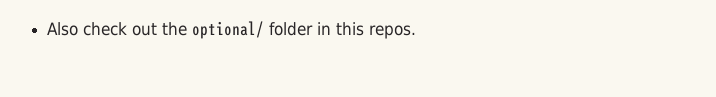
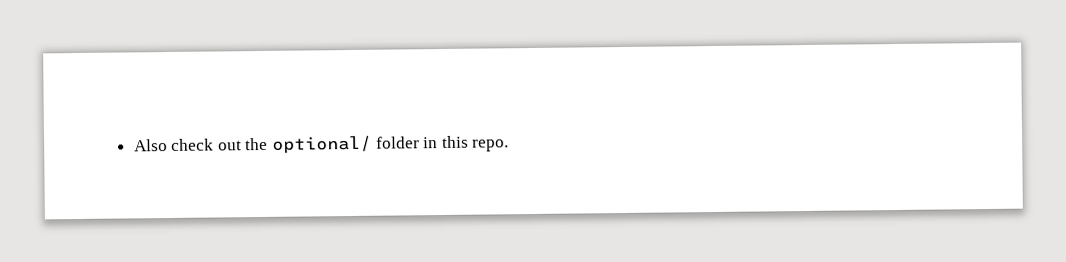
[369,25,417,39] repos. -> [472,139,510,152] repo.

